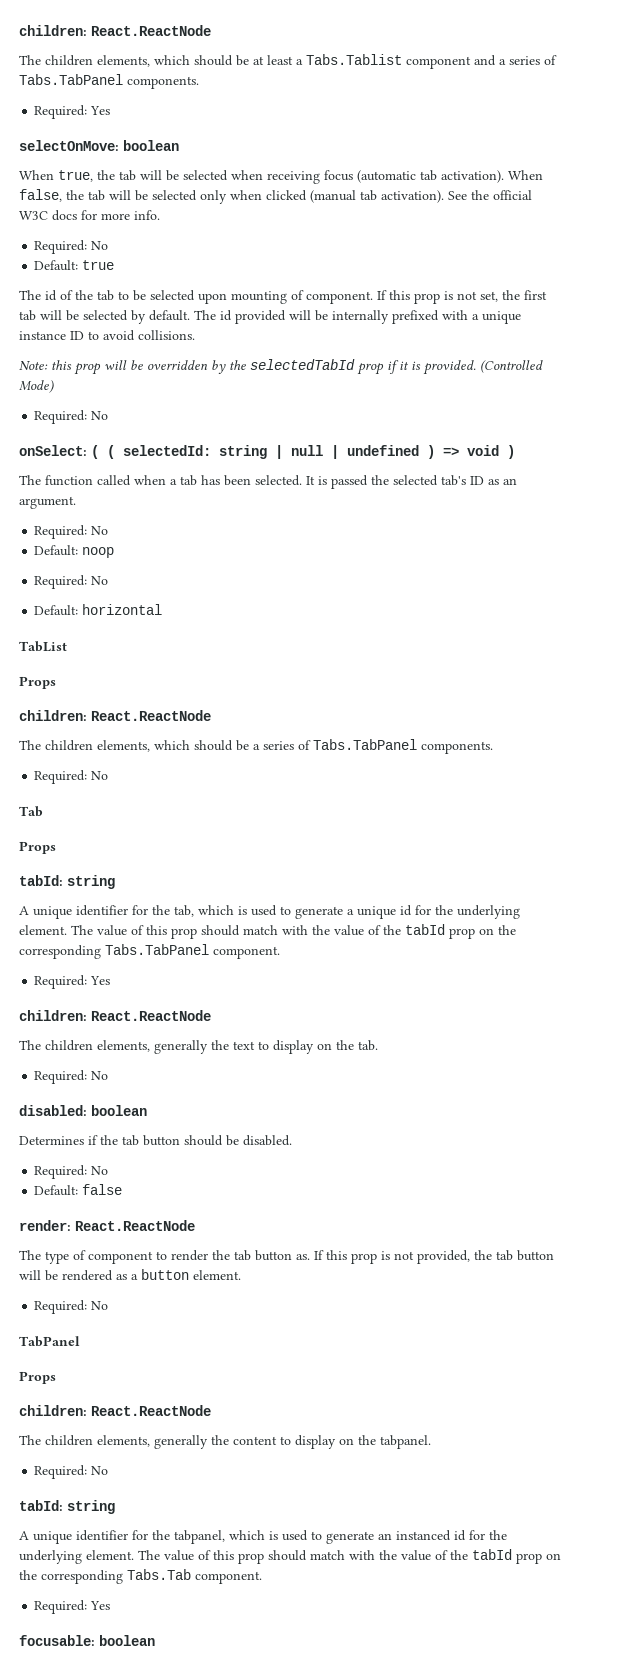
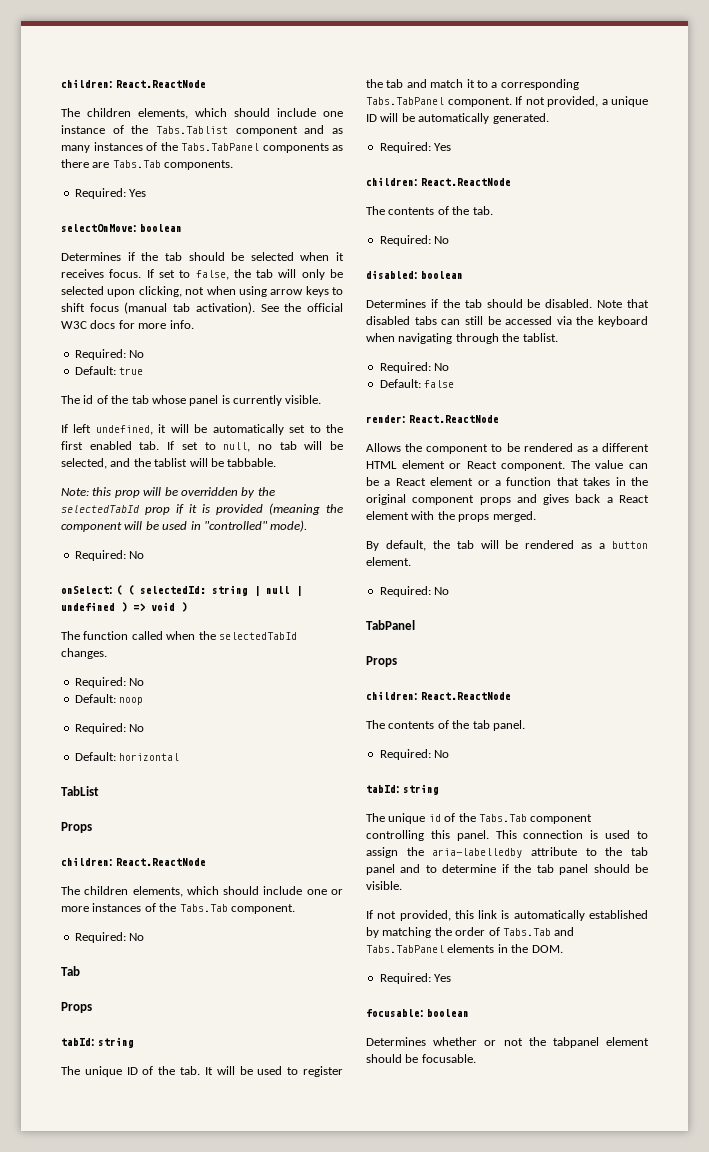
[19,25,211,36] [19,54,557,69] [19,74,123,85] children: React.ReactNode // The children elements, which should be at least a Tabs.Tablist component and a series of Tabs.TabPanel -> [61,79,207,88] [61,108,343,119] [61,125,343,136] [61,142,343,153] [61,159,161,168] children: React.ReactNode // The children elements, which should include one instance of the Tabs.Tablist component and as many instances of the Tabs.TabPanel components as there are Tabs.Tab
[19,170,162,182] When true, the tab will -> [61,252,225,261] Determines if the tab should
[267,170,543,184] receiving focus (automatic tab activation). When -> [336,252,344,261] [61,269,191,278] it receives focus. If set to
[135,190,307,204] be selected only when clicked -> [301,269,344,280] [61,286,343,297] [61,303,119,312] only be selected upon clicking, not when using arrow keys to shift focus
[118,290,547,304] [19,310,521,324] [19,330,195,341] to be selected upon mounting of component. If this prop is not set, the first tab will be selected by default. The id provided will be internally prefixed with a unique instance ID to avoid collisions. -> [151,395,322,406] [61,424,344,435] [61,441,343,452] [61,458,277,469] whose panel is currently visible. // If left undefined, it will be automatically set to the first enabled tab. If set to null, no tab will be selected, and the tablist will be tabbable.
[423,360,543,375] [19,380,54,393] provided. (Controlled Mode) -> [216,503,343,515] [61,520,308,532] provided (meaning the component will be used in "controlled" mode).
[170,475,517,489] [19,496,76,509] a tab has been selected. It is passed the selected tab's ID as an argument. -> [198,631,297,640] [61,648,107,659] the selectedTabId changes.
[236,739,493,754] be a series of Tabs.TabPanel components. -> [263,886,343,895] [61,903,295,914] include one or more instances of the Tabs.Tab component.
[19,905,520,919] [19,924,516,939] [19,944,280,959] A unique identifier for the tab, which is used to generate a unique id for the underlying element. The value of this prop should match with the value of the tabId prop on the corresponding Tabs.TabPanel component. -> [61,1066,343,1077] [366,79,579,90] [366,96,648,107] [366,113,549,124] The unique ID of the tab. It will be used to register the tab and match it to a corresponding Tabs.TabPanel component. If not provided, a unique ID will be automatically generated.
[45,1040,332,1054] children elements, generally the text to display on -> [388,206,449,215] contents of
[143,1135,180,1146] button -> (482, 303) none
(292, 1140) none -> [597,299,649,308] [366,316,648,327] [366,333,558,344] Note that disabled tabs can still be accessed via the keyboard when navigating through the tablist.
[19,1250,554,1264] The type of component to render the tab button as. If this prop is not provided, the tab button -> [366,443,649,454] [366,460,648,471] [366,477,648,486] [366,494,649,505] [366,511,536,522] [366,540,474,551] Allows the component to be rendered as a different HTML element or React component. The value can be a React element or a function that takes in the original component props and gives back a React element with the props merged. // By default, the tab
[45,1435,431,1449] [34,1465,109,1479] [19,1500,115,1514] [19,1530,507,1544] [19,1549,561,1564] [19,1569,262,1584] [34,1600,111,1614] [19,1635,155,1646] children elements, generally the content to display on the tabpanel. // Required: No // tabId: string // A unique identifier for the tabpanel, which is used to generate an instanced id for the underlying element. The value of this prop should match with the value of the tabId prop on the corresponding Tabs.Tab component. // Required: Yes // focusable: boolean -> [388,720,525,731] [379,749,450,760] [366,784,440,795] [366,813,593,824] [366,830,648,841] [366,847,648,858] [366,864,648,875] [366,881,402,890] [366,910,648,921] [366,927,575,938] [366,944,563,953] [379,973,452,984] [366,1009,470,1017] [366,1037,649,1048] [366,1054,476,1063] contents of the tab panel. // Required: No // tabId: string // The unique id of the Tabs.Tab component controlling this panel. This connection is used to assign the aria-labelledby attribute to the tab panel and to determine if the tab panel should be visible. // If not provided, this link is automatically established by matching the order of Tabs.Tab and Tabs.TabPanel elements in the DOM. // Required: Yes // focusable: boolean // Determines whether or not the tabpanel element should be focusable.

